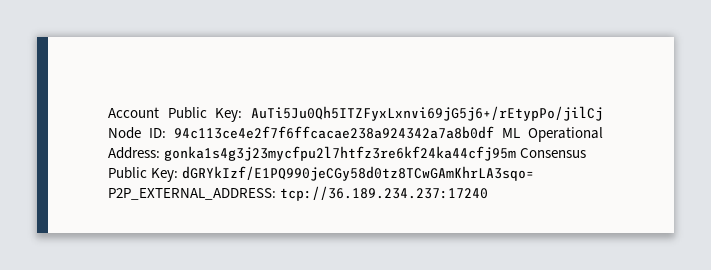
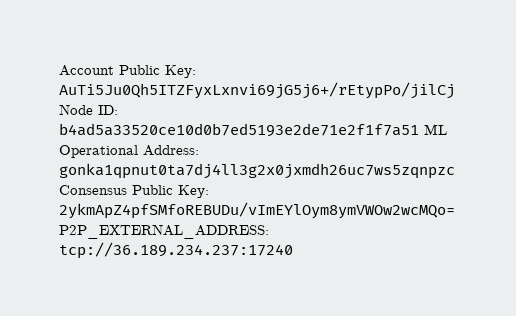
[174,126,494,139] 94c113ce4e2f7f6ffcacae238a924342a7a8b0df -> [59,123,419,137] b4ad5a33520ce10d0b7ed5193e2de71e2f1f7a51
[164,146,517,161] gonka1s4g3j23mycfpu2l7htfz3re6kf24ka44cfj95m -> [59,163,455,179] gonka1qpnut0ta7dj4ll3g2x0jxmdh26uc7ws5zqnpzc
[182,166,535,181] dGRYkIzf/E1PQ990jeCGy58d0tz8TCwGAmKhrLA3sqo= -> [59,202,455,219] 2ykmApZ4pfSMfoREBUDu/vImEYlOym8ymVWOw2wcMQo=

